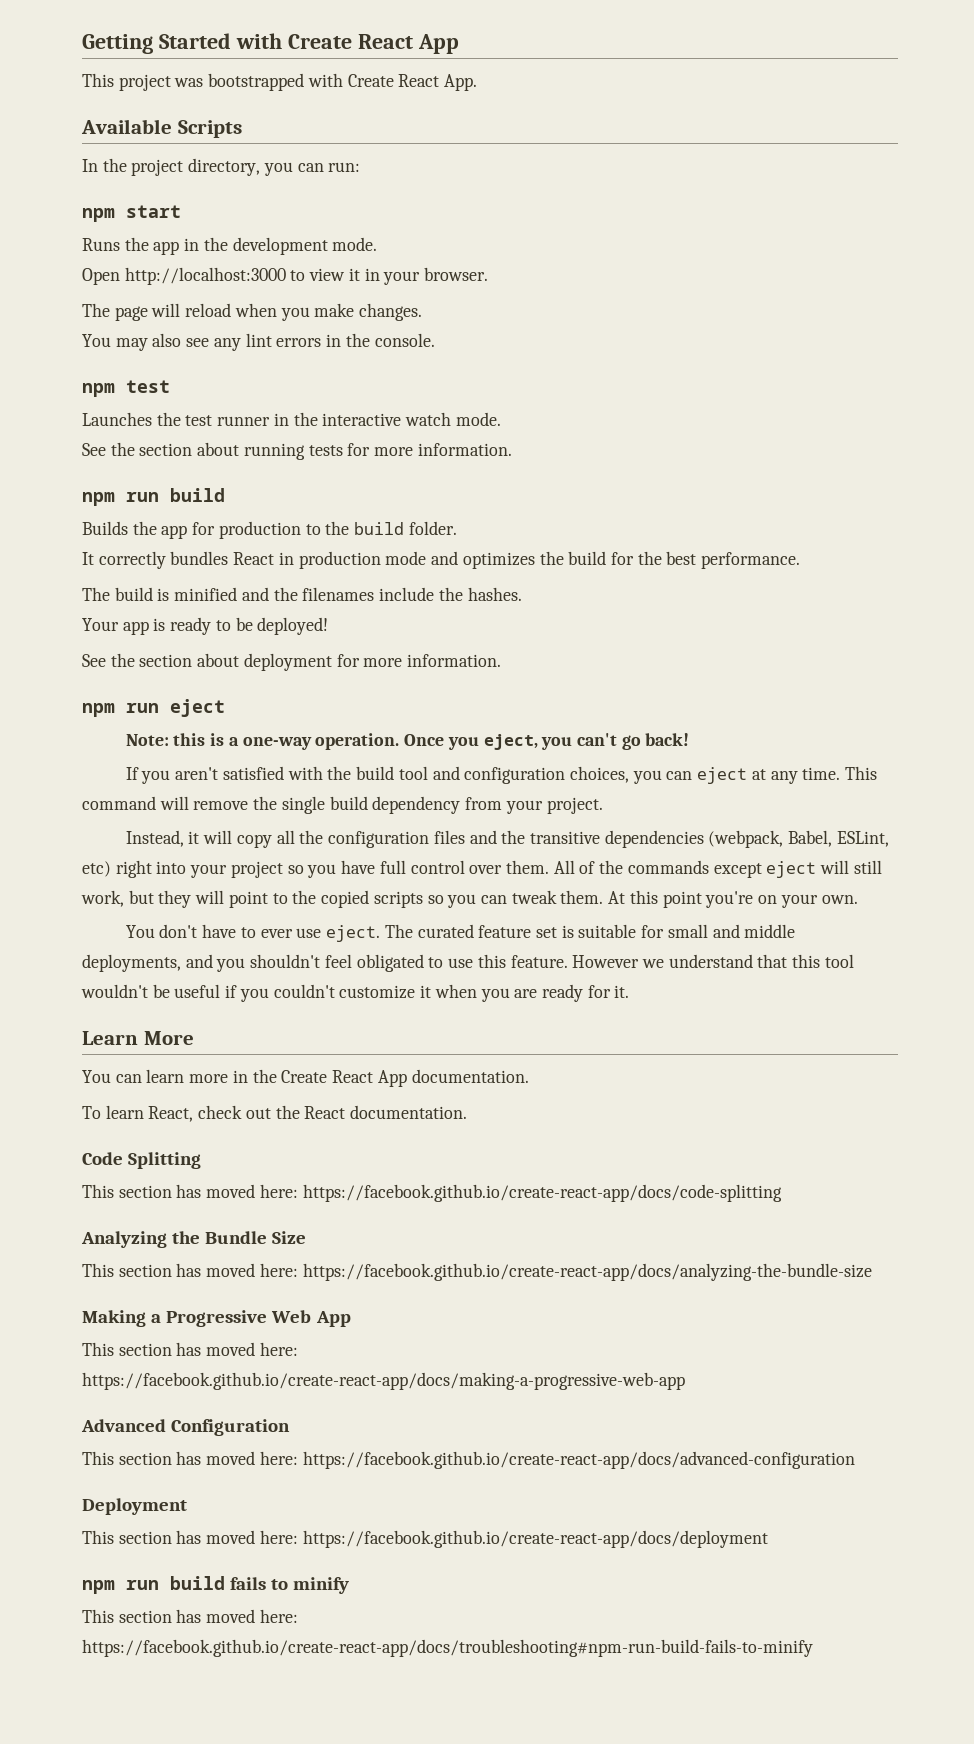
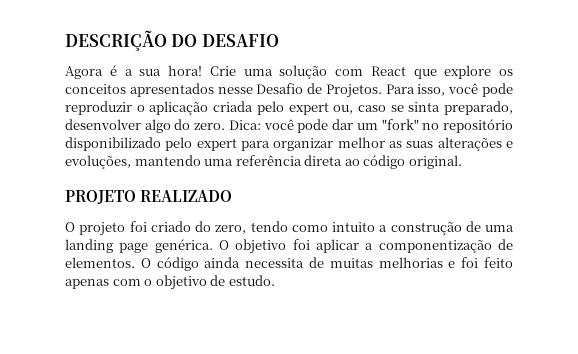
[82,33,459,54] [82,73,478,91] [81,119,242,138] [82,158,361,176] [82,205,181,222] [82,237,378,255] [82,267,489,285] [82,303,423,321] [82,333,435,351] [82,380,170,397] [82,412,501,426] [82,442,512,460] [82,488,225,506] [82,521,457,539] [82,551,801,569] [82,587,522,601] [82,617,329,635] [82,653,502,671] [82,699,225,717] [125,733,690,750] [125,766,878,784] [82,796,603,814] [125,830,889,848] [82,860,882,878] [81,890,858,908] [125,924,796,942] [82,954,854,972] [81,984,630,1002] [82,1031,194,1045] [82,1069,529,1087] [82,1105,468,1122] [82,1152,202,1169] [82,1184,782,1202] [81,1231,307,1248] [82,1263,872,1281] [82,1310,351,1327] [82,1342,298,1356] [82,1372,685,1390] [81,1419,291,1436] [82,1451,855,1469] [82,1498,187,1515] [82,1530,768,1548] [82,1576,350,1594] [82,1609,298,1623] [82,1639,813,1657] Getting Started with Create React App // This project was bootstrapped with Create React App. // Available Scripts // In the project directory, you can run: // npm start // Runs the app in the development mode. // Open http://localhost:3000 to view it in your browser. // The page will reload when you make changes. // You may also see any lint errors in the console. // npm test // Launches the test runner in the interactive watch mode. // See the section about running tests for more information. // npm run build // Builds the app for production to the build folder. // It correctly bundles React in production mode and optimizes the build for the best performance. // The build is minified and the filenames include the hashes. // Your app is ready to be deployed! // See the section about deployment for more information. // npm run eject // Note: this is a one-way operation. Once you eject, you can't go back! // If you aren't satisfied with the build tool and configuration choices, you can eject at any time. This command will remove the single build dependency from your project. // Instead, it will copy all the configuration files and the transitive dependencies (webpack, Babel, ESLint, etc) right into your project so you have full control over them. All of the commands except eject will still work, but they will point to the copied scripts so you can tweak them. At this point you're on your own. // You don't have to ever use eject. The curated feature set is suitable for small and middle deployments, and you shouldn't feel obligated to use this feature. However we understand that this tool wouldn't be useful if you couldn't customize it when you are ready for it. // Learn More // You can learn more in the Create React App documentation. // To learn React, check out the React documentation. // Code Splitting // This section has moved here: https://facebook.github.io/create-react-app/docs/code-splitting // Analyzing the Bundle Size // This section has moved here: https://facebook.github.io/create-react-app/docs/analyzing-the-bundle-size // Making a Progressive Web App // This section has moved here: https://facebook.github.io/create-react-app/docs/making-a-progressive-web-app // Advanced Configuration // This section has moved here: https://facebook.github.io/create-react-app/docs/advanced-configuration // Deployment // This section has moved here: https://facebook.github.io/create-react-app/docs/deployment // npm run build fails to minify // This section has moved here: https://facebook.github.io/create-react-app/docs/troubleshooting#npm-run-build-fails-to-minify -> [65,30,279,51] [65,65,513,79] [65,83,513,98] [65,101,513,115] [65,119,513,133] [65,137,513,151] [65,155,462,169] [65,190,233,204] [65,221,514,236] [65,239,513,254] [65,257,513,271] [65,275,275,290] DESCRIÇÃO DO DESAFIO // Agora é a sua hora! Crie uma solução com React que explore os conceitos apresentados nesse Desafio de Projetos. Para isso, você pode reproduzir o aplicação criada pelo expert ou, caso se sinta preparado, desenvolver algo do zero. Dica: você pode dar um "fork" no repositório disponibilizado pelo expert para organizar melhor as suas alterações e evoluções, mantendo uma referência direta ao código original. // PROJETO REALIZADO // O projeto foi criado do zero, tendo como intuito a construção de uma landing page genérica. O objetivo foi aplicar a componentização de elementos. O código ainda necessita de muitas melhorias e foi feito apenas com o objetivo de estudo.

